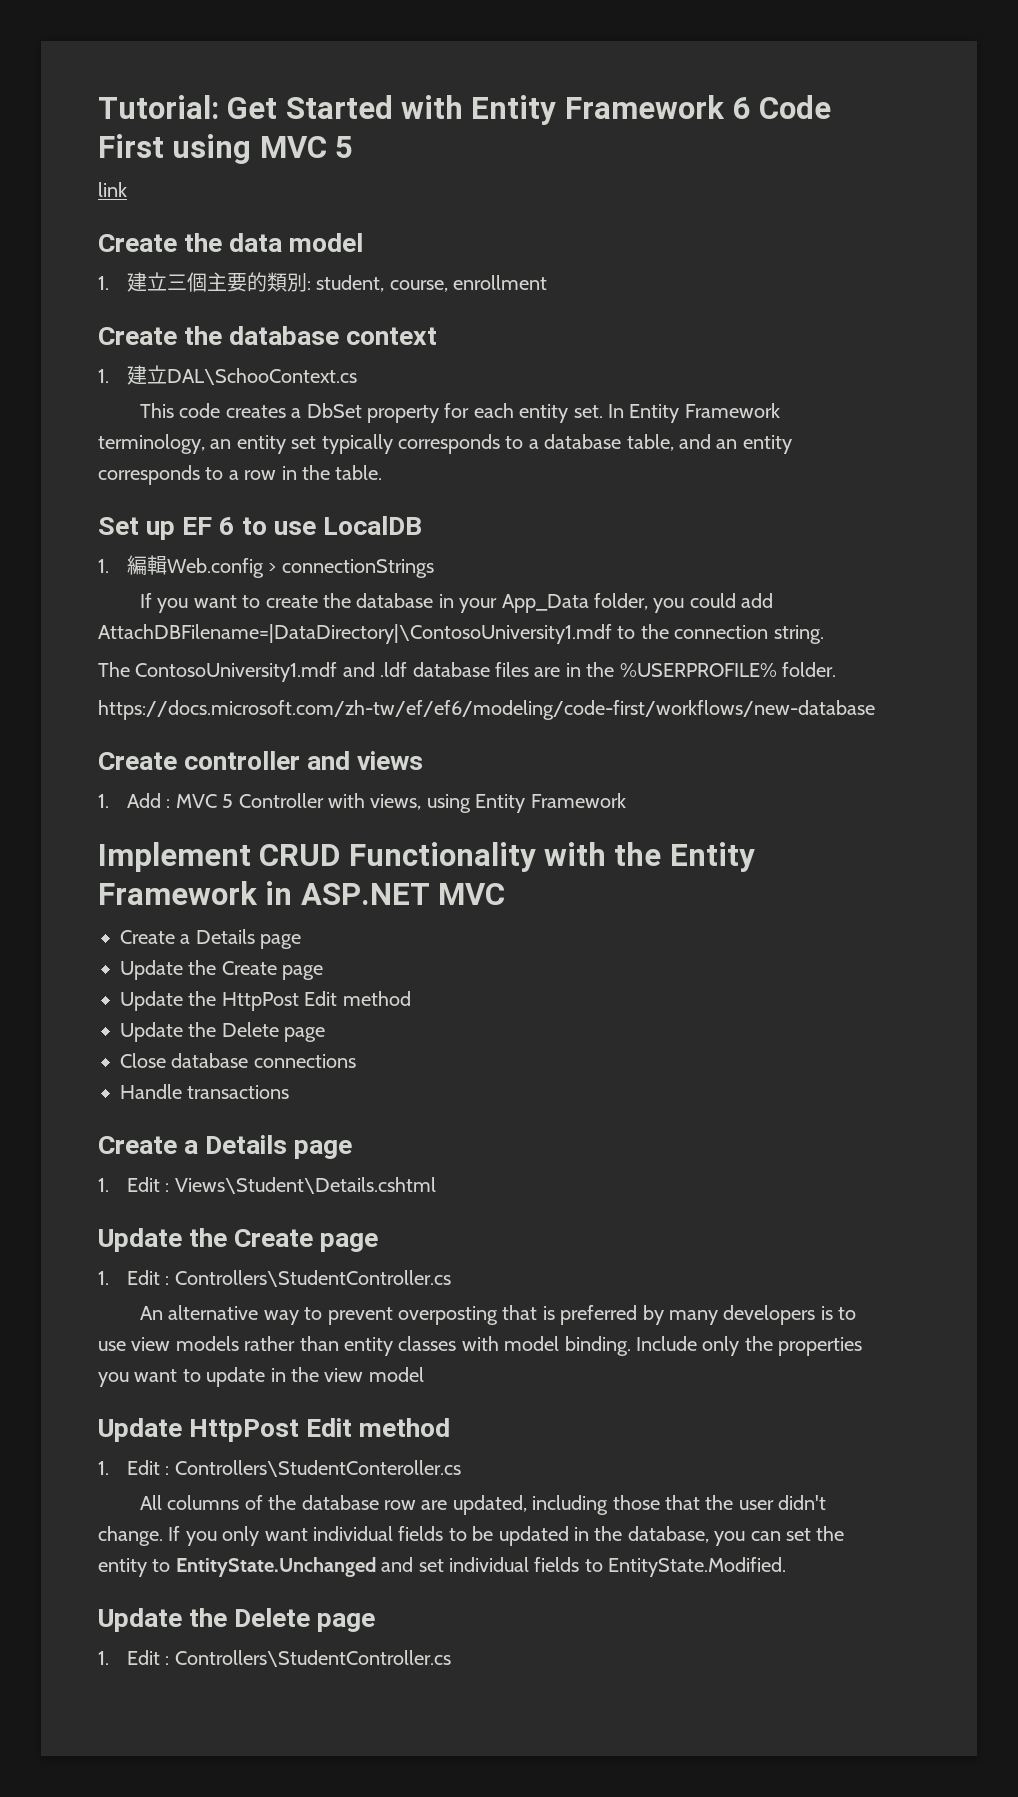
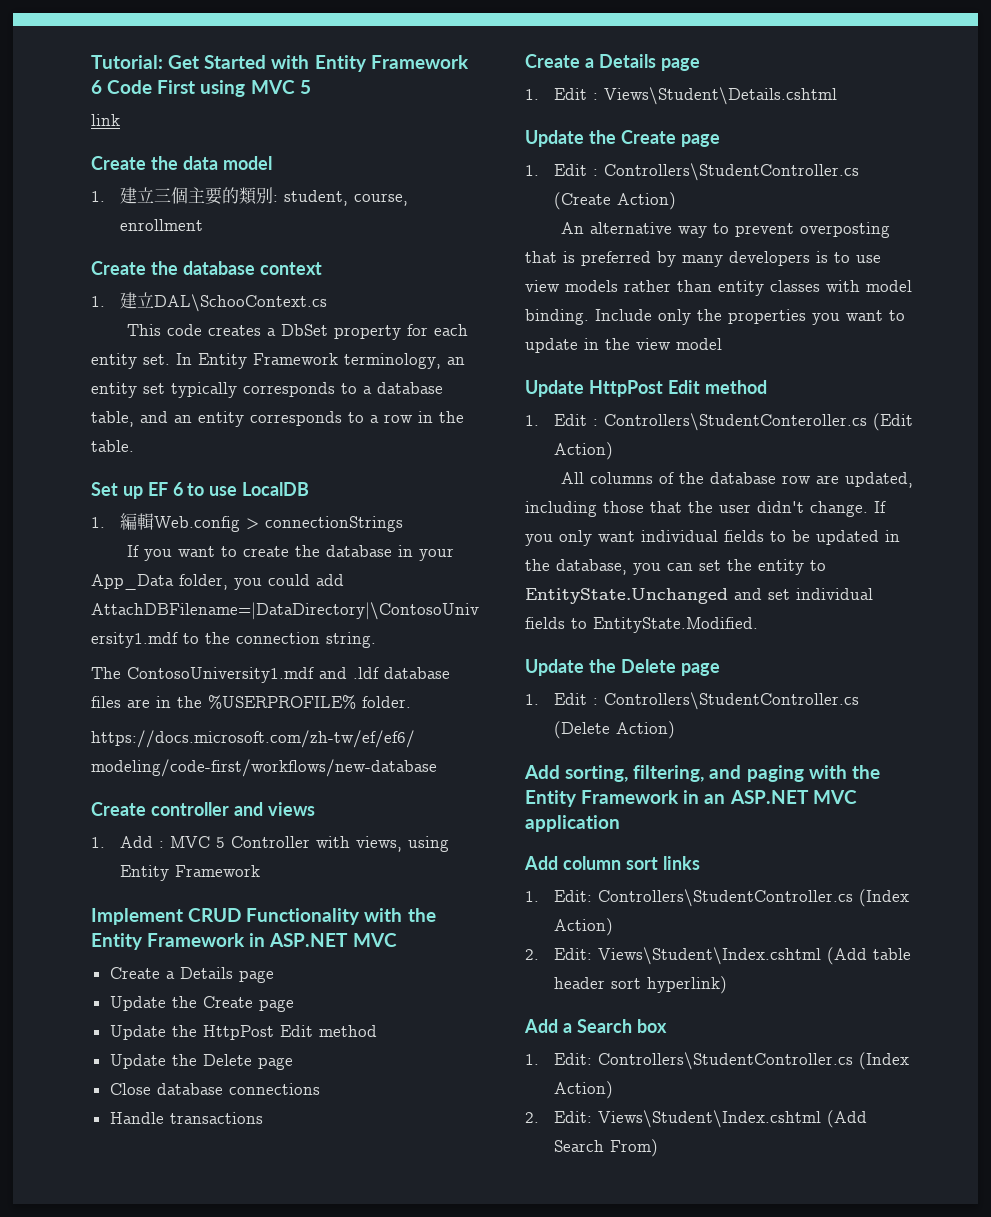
(451, 1278) none -> [553,192,676,210] (Create Action)
(461, 1468) none -> [872,413,913,431] [553,442,613,460] (Edit Action)
(451, 1658) none -> [553,721,675,739] [524,765,880,782] [525,790,857,807] [525,815,620,832] [524,856,700,870] [525,889,909,907] [553,918,613,936] [525,947,911,965] [553,976,727,994] [524,1019,667,1033] [525,1052,909,1070] [553,1081,613,1099] [525,1110,867,1128] [553,1139,658,1157] (Delete Action) // Add sorting, filtering, and paging with the Entity Framework in an ASP.NET MVC application // Add column sort links // 1. Edit: Controllers\StudentController.cs (Index Action) // 2. Edit: Views\Student\Index.cshtml (Add table header sort hyperlink) // Add a Search box // 1. Edit: Controllers\StudentController.cs (Index Action) // 2. Edit: Views\Student\Index.cshtml (Add Search From)

